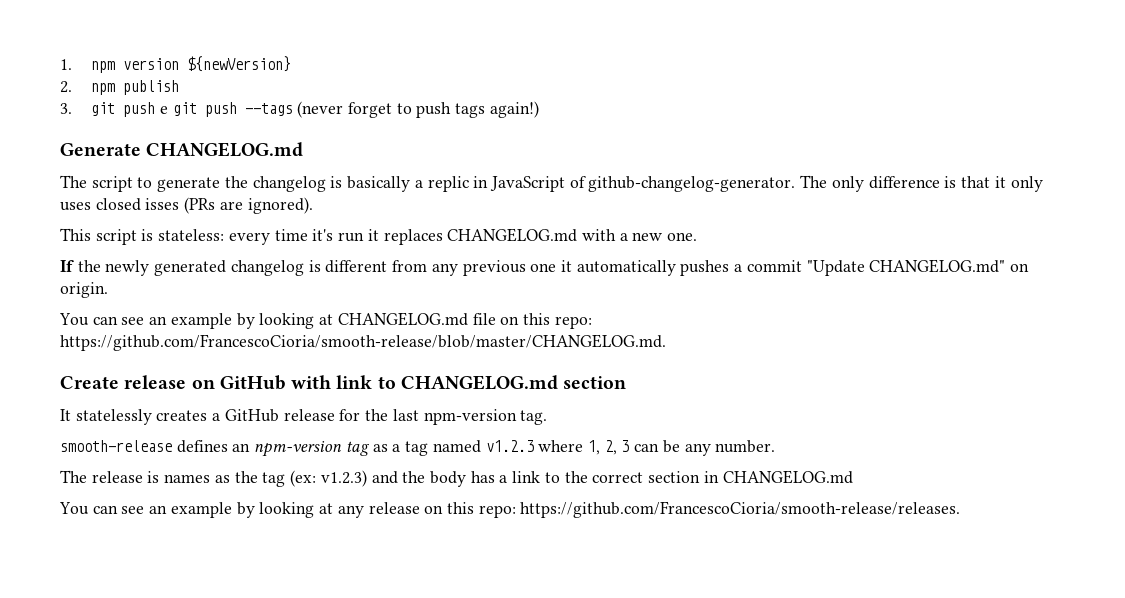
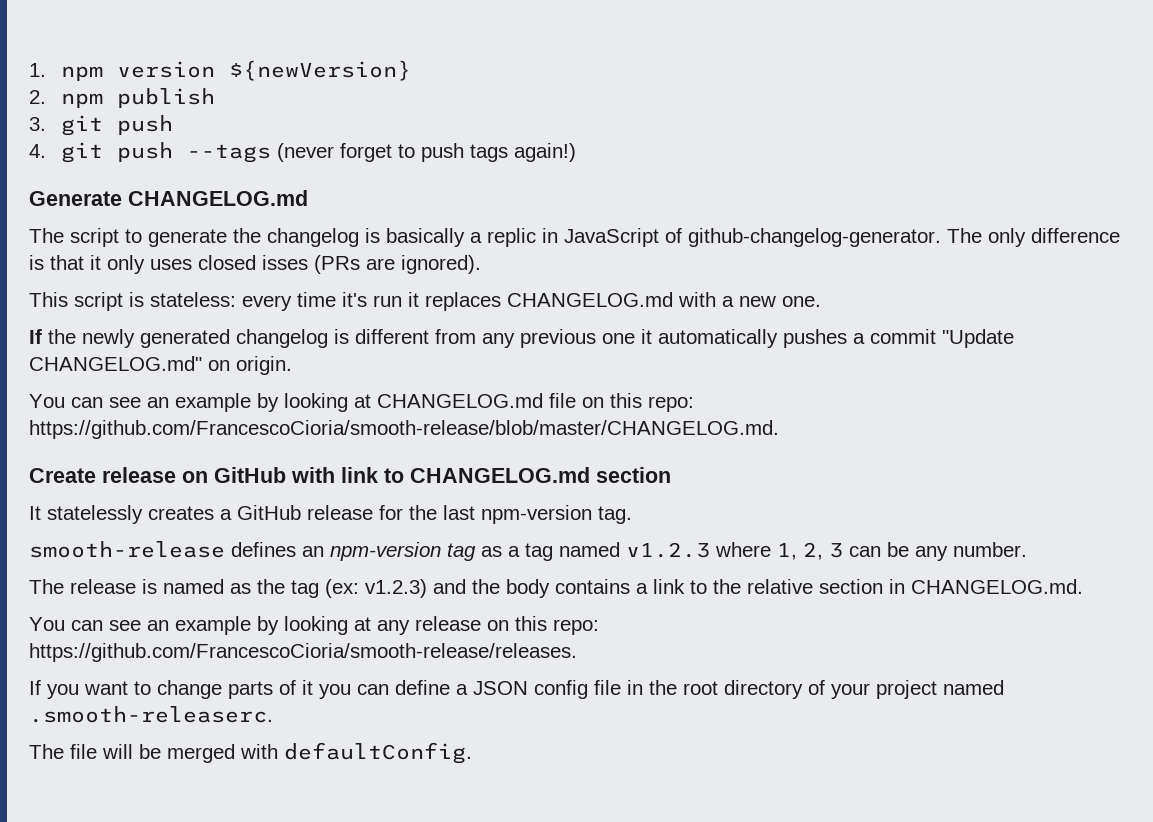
[159,106,168,114] e -> [29,144,46,158] // 4.
[164,474,211,483] names -> [163,579,224,594] named
[470,471,495,483] has -> [555,579,630,594] contains
[592,472,644,483] correct -> [747,579,813,594] relative
[722,470,853,484] CHANGELOG.md -> [911,579,1083,594] CHANGELOG.md.
(961, 509) none -> [29,680,1004,699] [29,706,273,723] [29,742,472,764] // If you want to change parts of it you can define a JSON config file in the root directory of your project named .smooth-releaserc. // The file will be merged with defaultConfig.

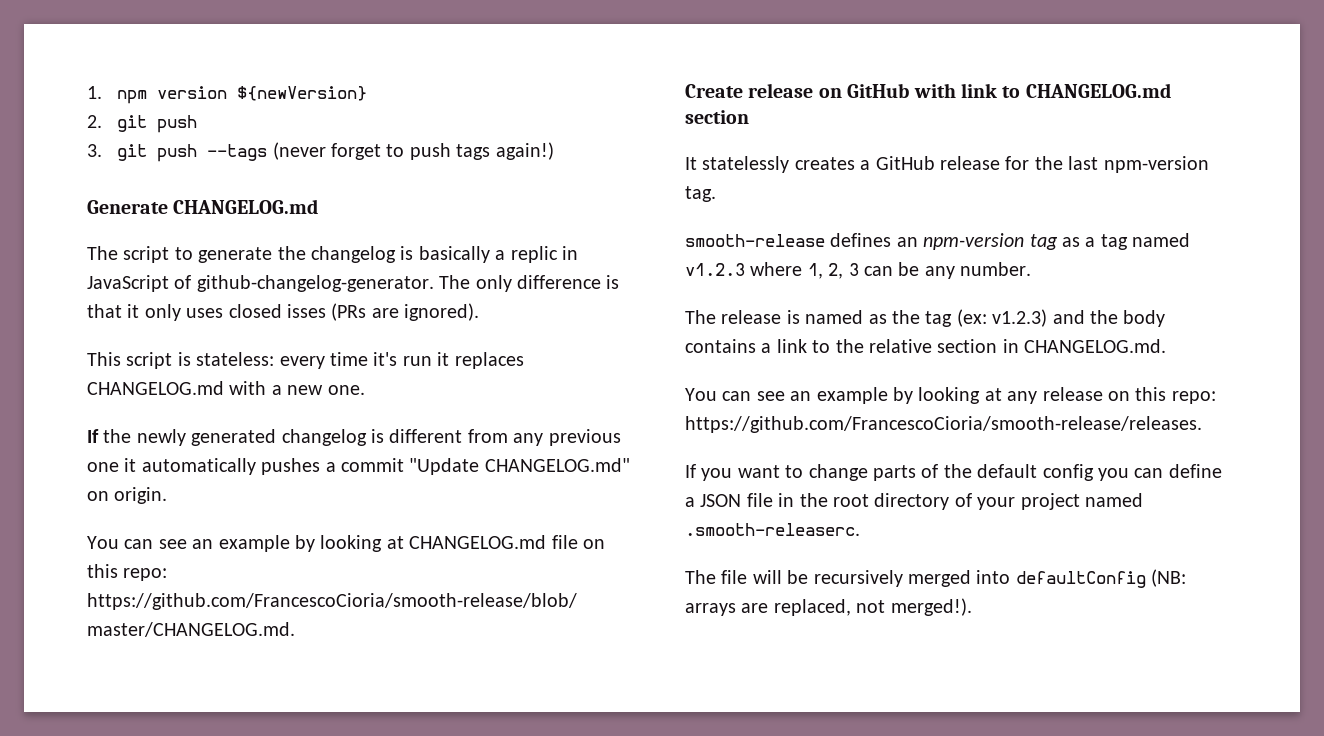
[61,88,216,108] [29,117,46,131] npm publish // 3. -> (102, 121) none
[29,144,46,158] 4. -> [87,144,102,157] 3.
[302,680,313,695] it -> [943,464,1094,481] the default config
[534,680,588,699] config -> (742, 500) none
[167,742,472,764] merged with defaultConfig. -> [813,569,1187,588] [685,598,972,616] recursively merged into defaultConfig (NB: arrays are replaced, not merged!).

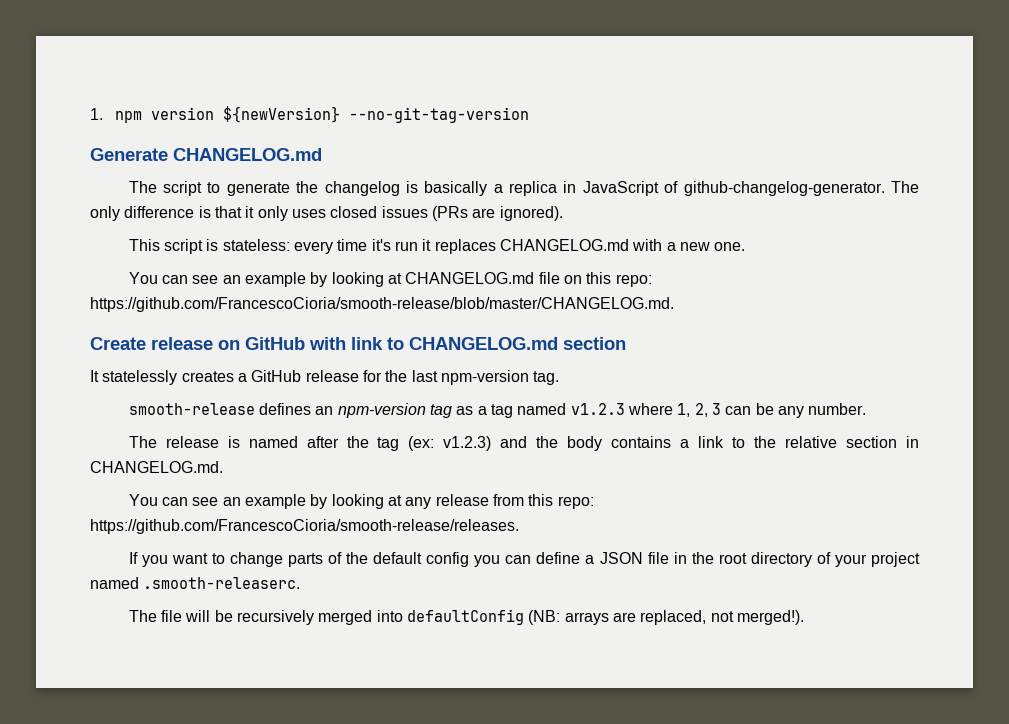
[87,115,198,133] [87,142,554,162] // 2. git push // 3. git push --tags (never forget to push tags again!) -> [349,107,530,123] --no-git-tag-version
[510,246,558,263] replic -> [509,181,558,196] replica
[287,304,326,318] isses -> [381,206,428,218] issues
[87,429,621,446] [87,458,630,475] [87,487,168,504] // If the newly generated changelog is different from any previous one it automatically pushes a commit "Update CHANGELOG.md" on origin. -> (746, 246) none
[868,314,887,324] as -> [306,436,339,448] after
[1108,391,1130,401] on -> [492,494,524,506] from

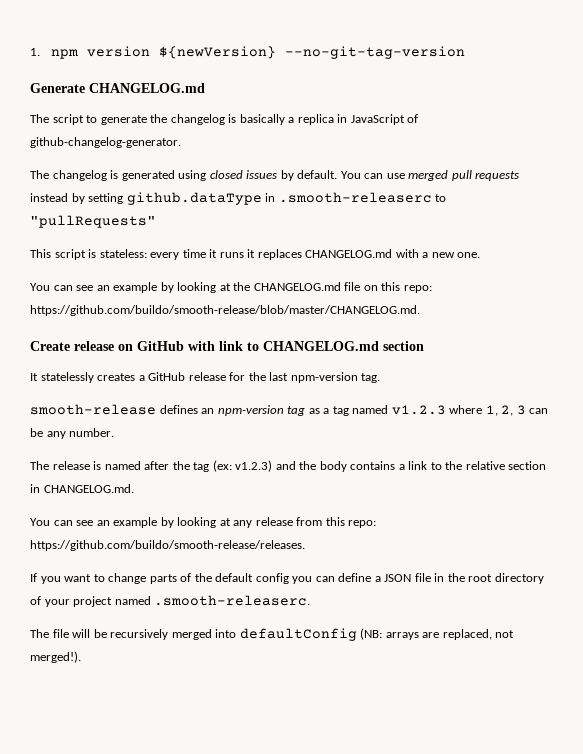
[890,181,919,193] [90,206,563,221] The only difference is that it only uses closed issues (PRs are ignored). -> [30,170,520,181] [30,192,447,205] [30,215,156,228] // The changelog is generated using closed issues by default. You can use merged pull requests instead by setting github.dataType in .smooth-releaserc to "pullRequests"
[371,239,418,251] it's run -> [209,249,244,258] it runs
(402, 278) none -> [233,282,251,291] the
[90,297,674,312] https://github.com/FrancescoCioria/smooth-release/blob/master/CHANGELOG.md. -> [30,305,420,316] https://github.com/buildo/smooth-release/blob/master/CHANGELOG.md.
[90,519,519,534] https://github.com/FrancescoCioria/smooth-release/releases. -> [30,540,305,551] https://github.com/buildo/smooth-release/releases.

